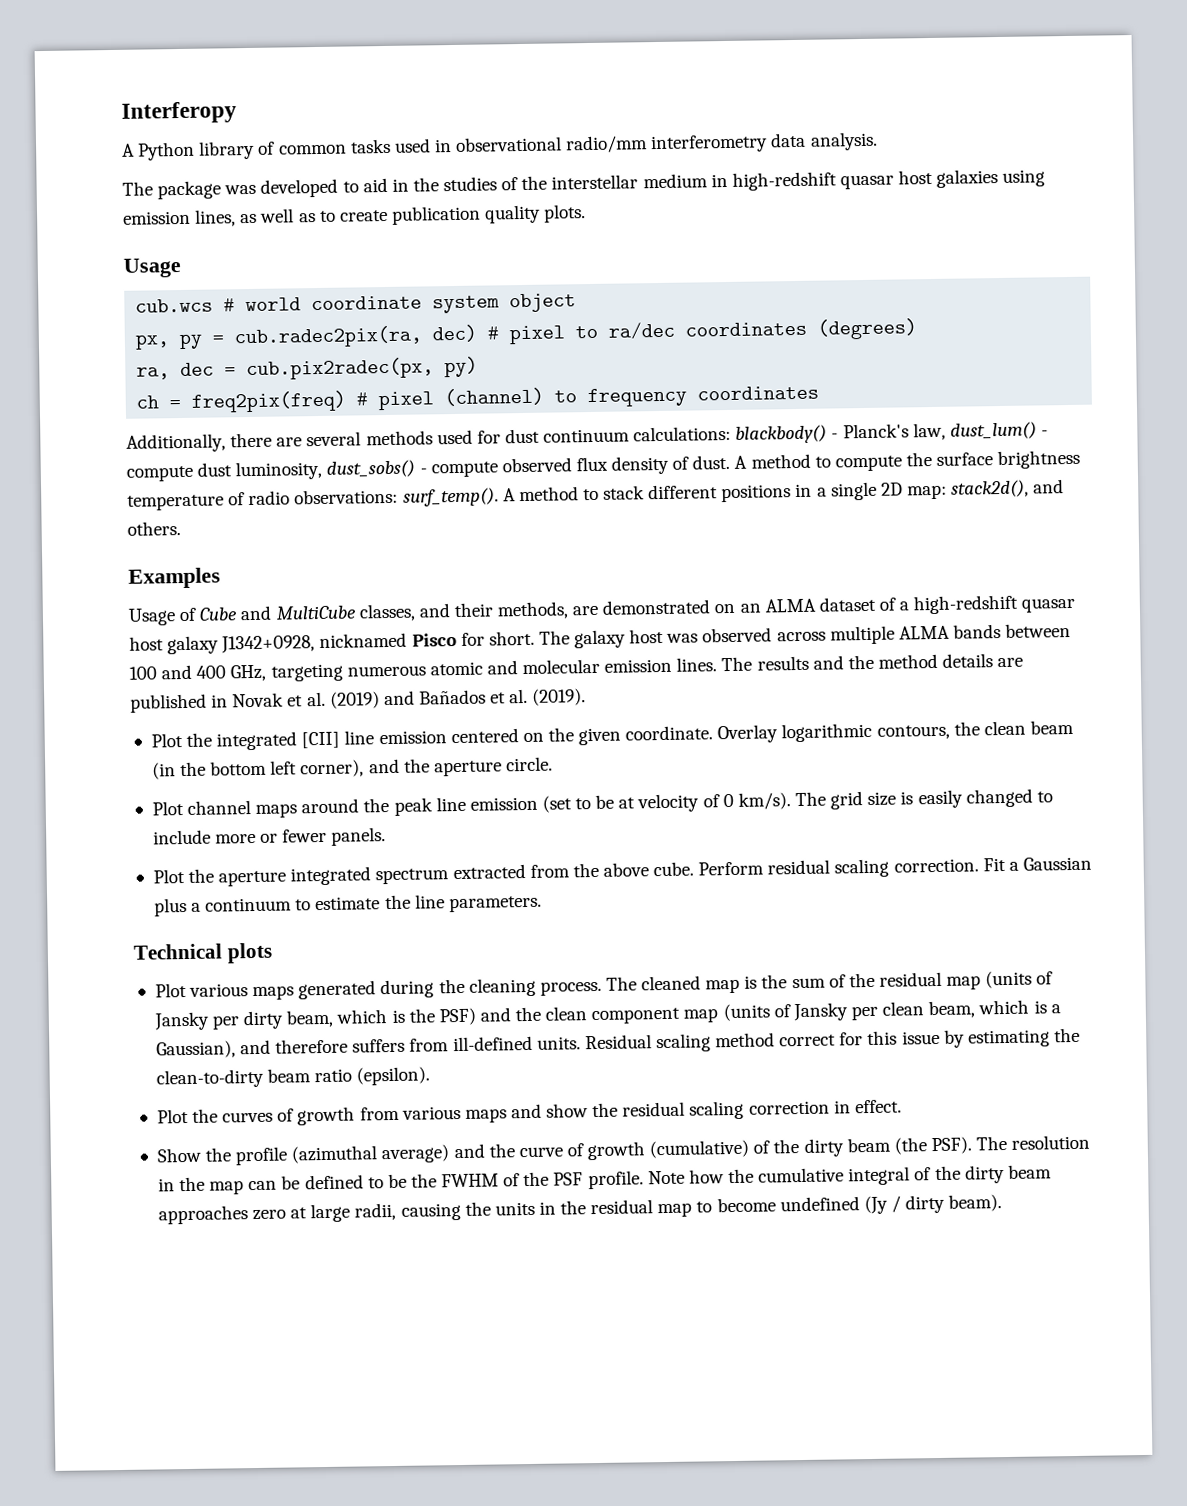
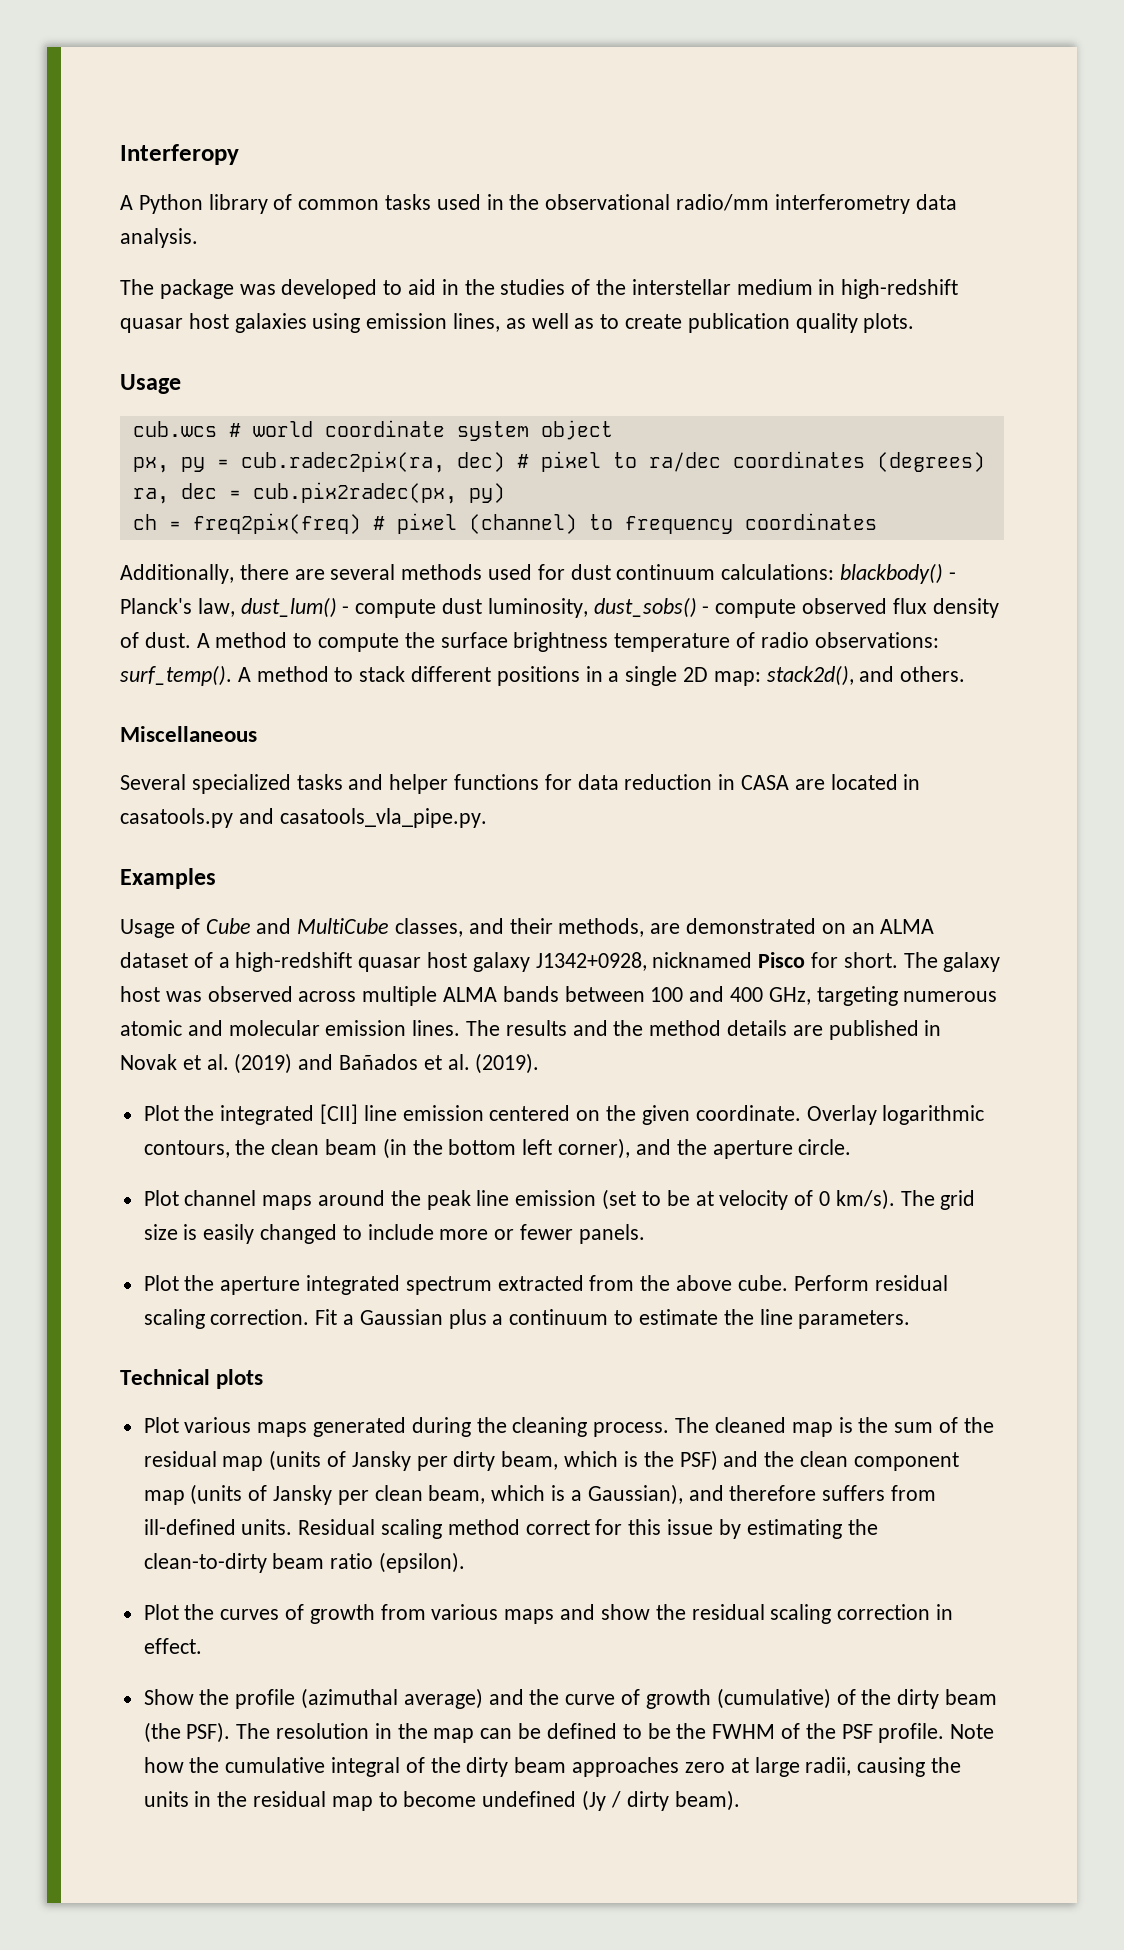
(452, 146) none -> [509,194,540,210] the
(181, 528) none -> [120,726,257,742] [120,774,921,794] [120,808,487,828] // Miscellaneous // Several specialized tasks and helper functions for data reduction in CASA are located in casatools.py and casatools_vla_pipe.py.

